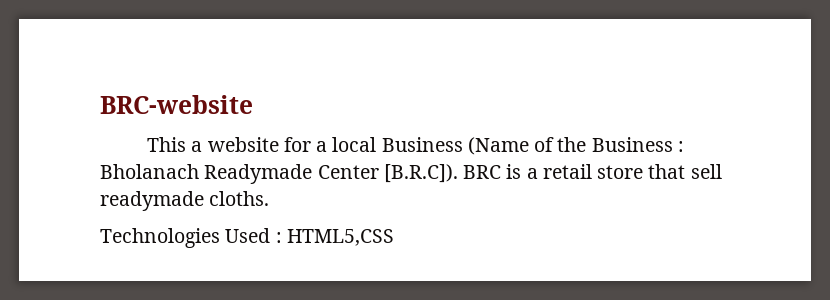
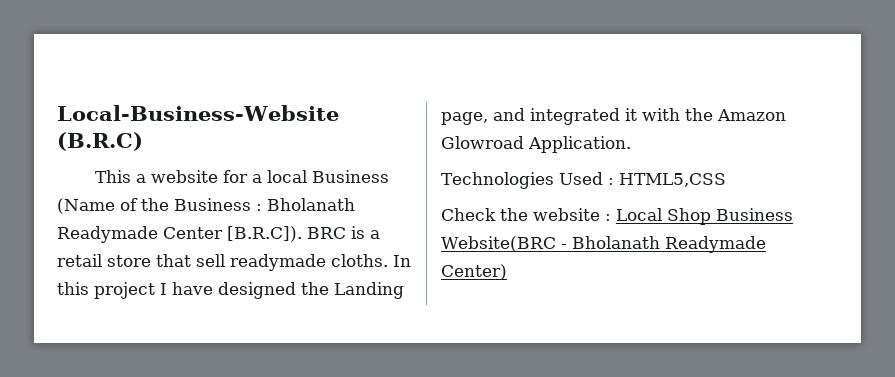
[100,95,253,114] BRC-website -> [57,105,339,121] [57,132,143,151] Local-Business-Website (B.R.C)
[100,164,199,179] Bholanach -> [267,198,355,211] Bholanath
[100,228,394,248] // Technologies Used : HTML5,CSS -> [393,255,411,267] [57,282,404,299] [441,108,786,125] [441,136,631,153] [441,172,726,189] [441,208,793,225] [441,236,766,253] [441,264,507,280] In this project I have designed the Landing page, and integrated it with the Amazon Glowroad Application. // Technologies Used : HTML5,CSS // Check the website : Local Shop Business Website(BRC - Bholanath Readymade Center)

